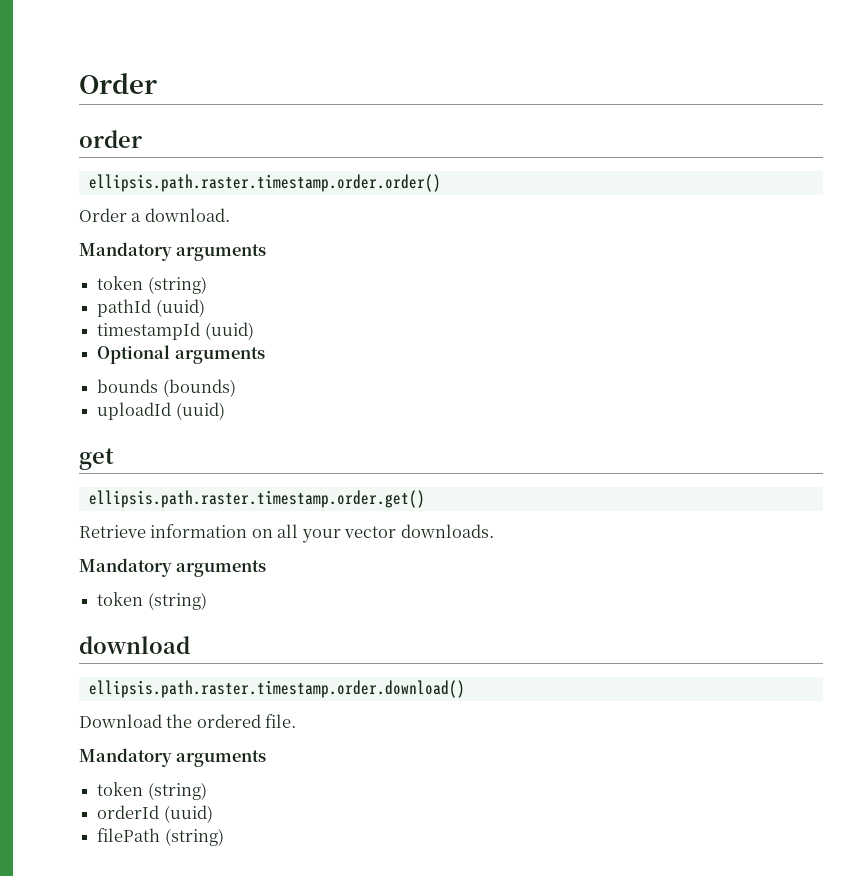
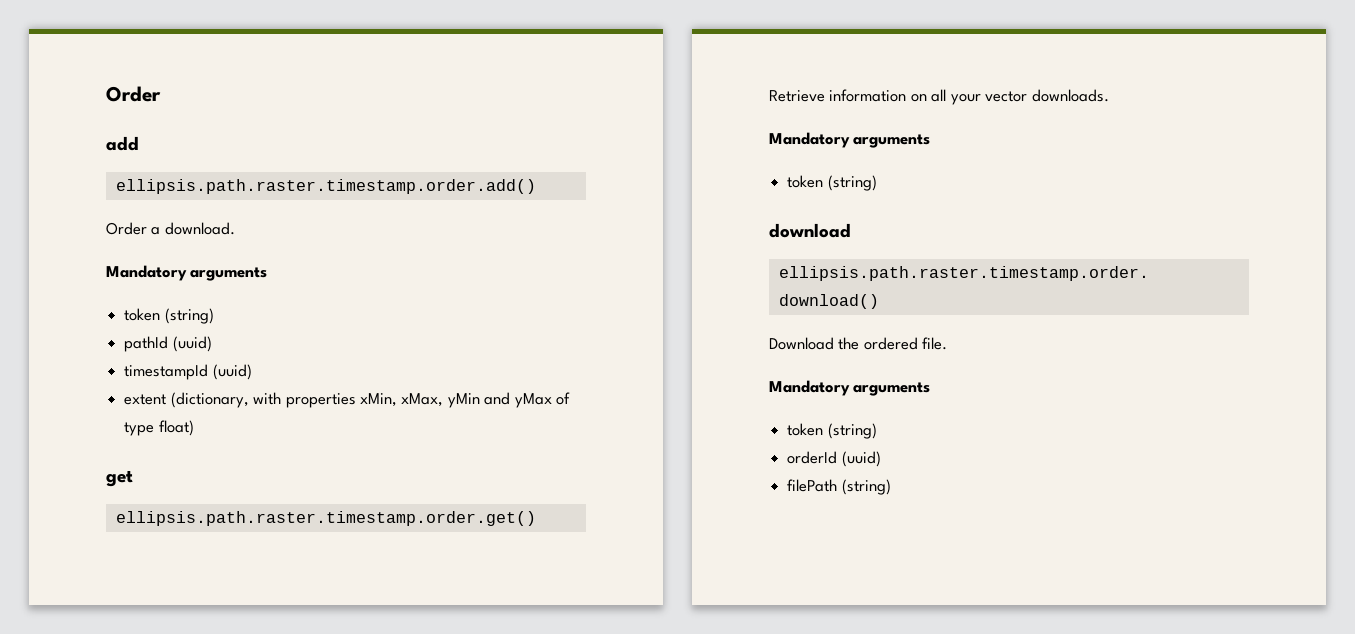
[79,130,142,148] [88,174,441,192] order // ellipsis.path.raster.timestamp.order.order() -> [106,136,139,151] [115,179,536,194] add // ellipsis.path.raster.timestamp.order.add()
[97,345,265,364] [97,379,236,397] [97,402,225,420] Optional arguments // bounds (bounds) // uploadId (uuid) -> [124,392,571,408] [124,420,194,436] extent (dictionary, with properties xMin, xMax, yMin and yMax of type float)

